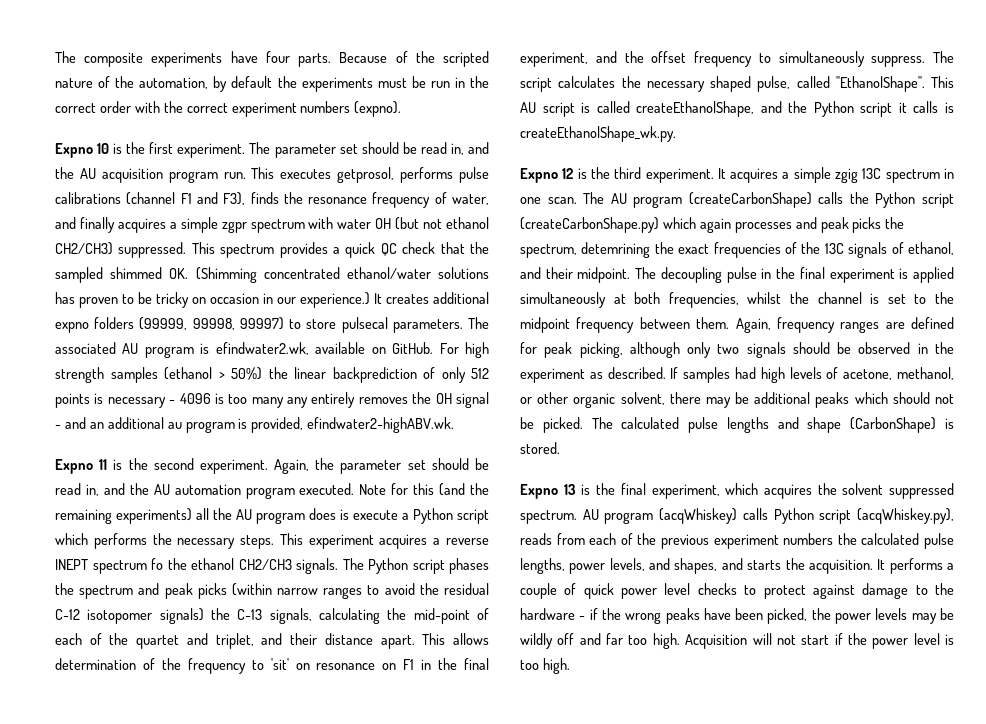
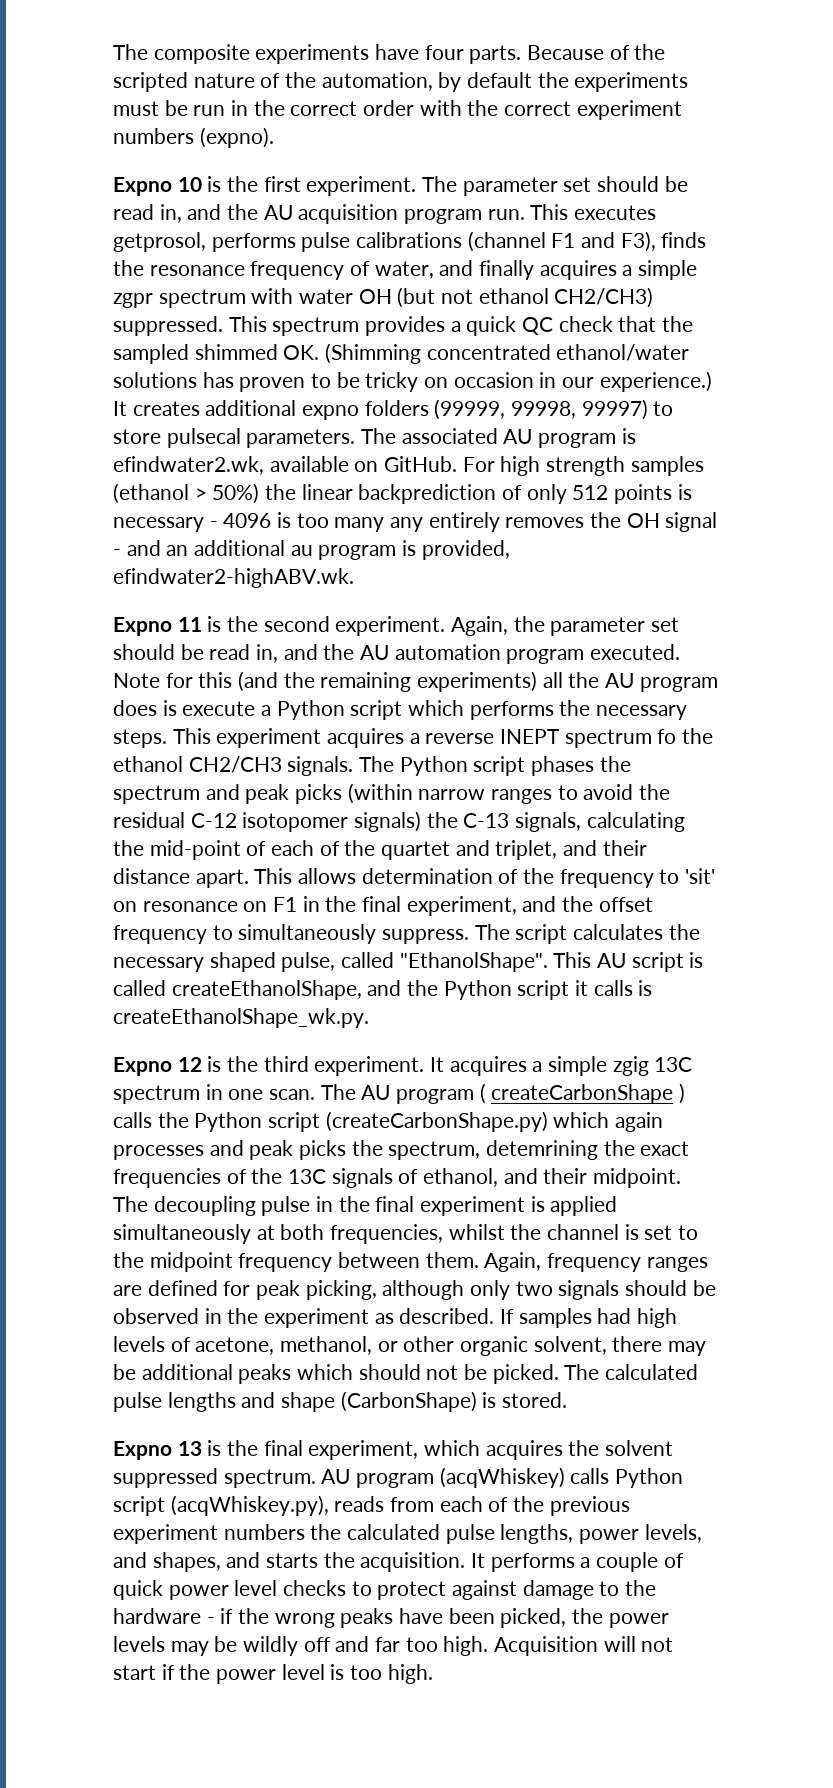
[688,192,812,208] (createCarbonShape) -> [479,1083,686,1104] ( createCarbonShape )

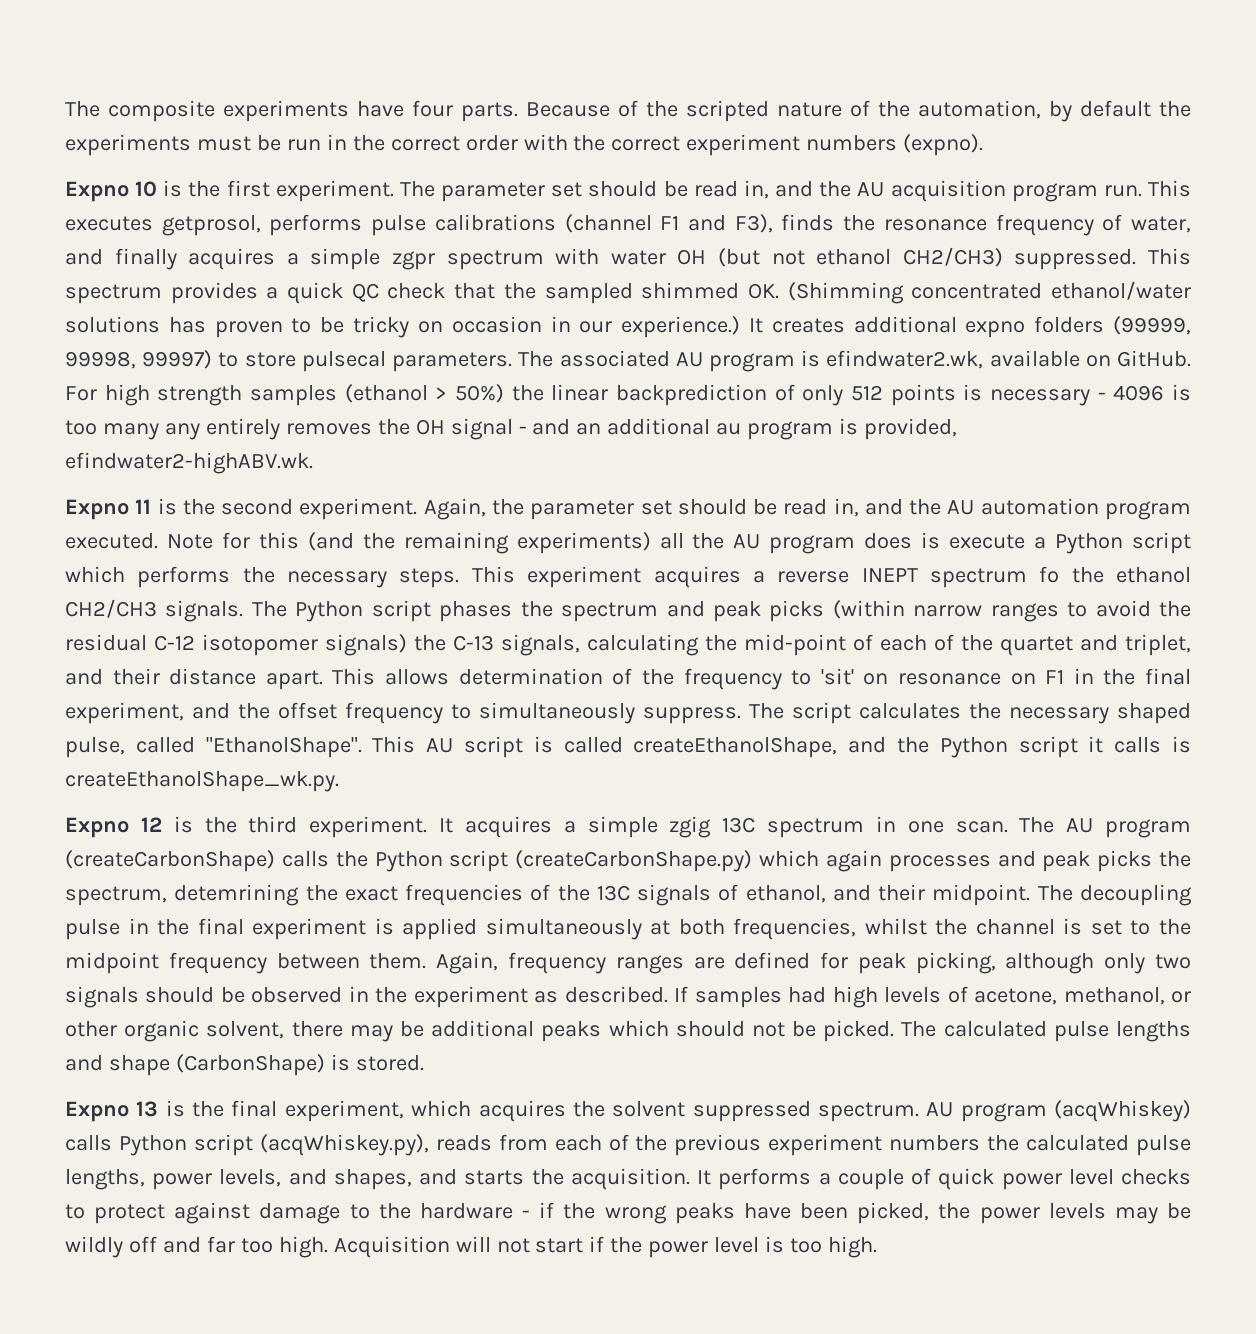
[479,1083,686,1104] ( createCarbonShape ) -> [65,850,275,872] (createCarbonShape)

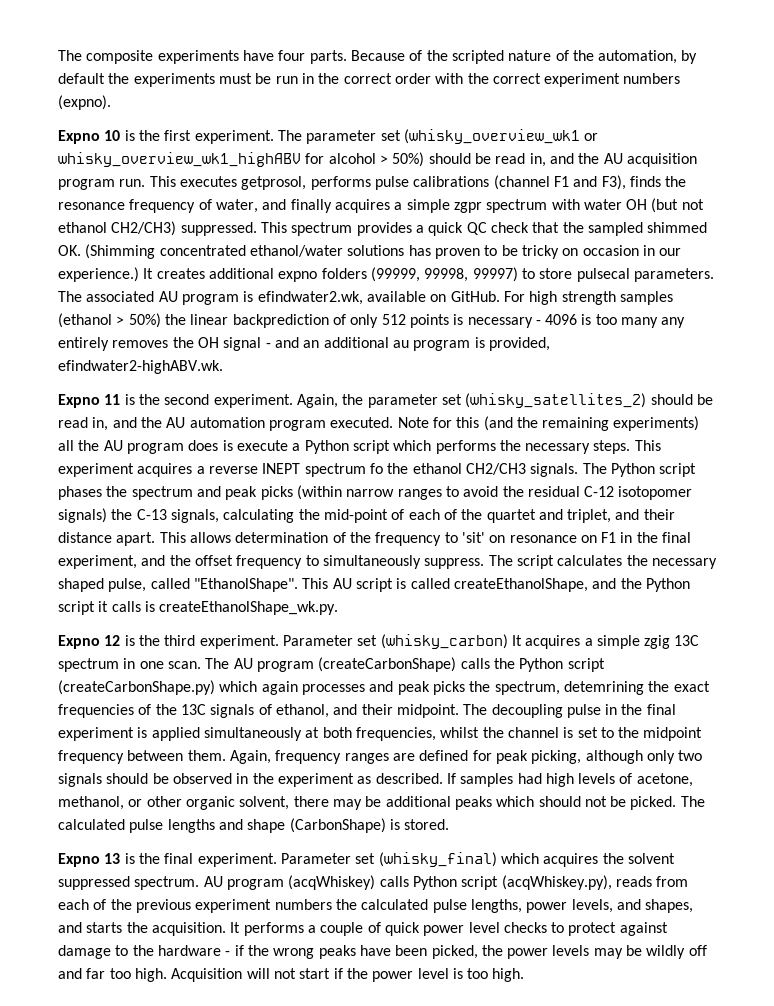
(583, 189) none -> [403,129,599,144] [58,152,425,167] (whisky_overview_wk1 or whisky_overview_wk1_highABV for alcohol > 50%)
(672, 507) none -> [465,393,647,408] (whisky_satellites_2)
(428, 827) none -> [282,634,508,649] Parameter set (whisky_carbon)
[284,1100,404,1122] experiment, -> [197,852,497,867] experiment. Parameter set (whisky_final)

